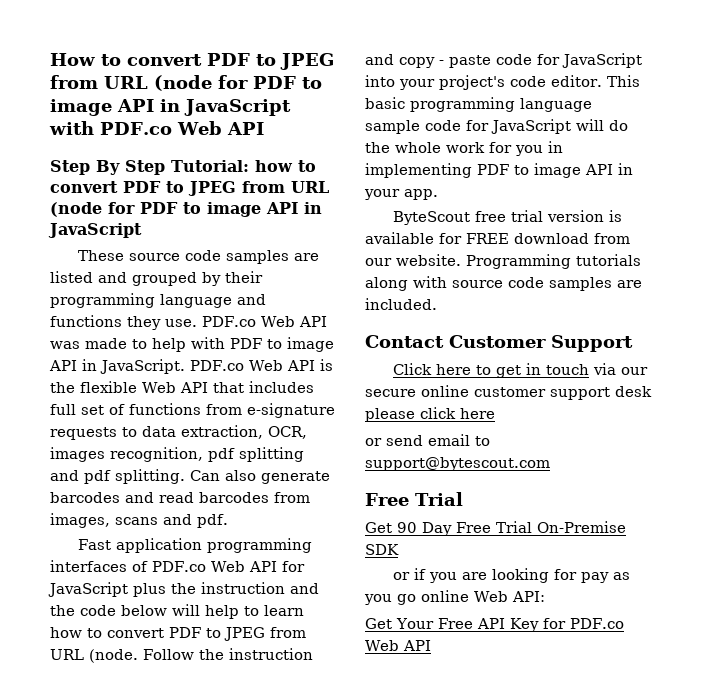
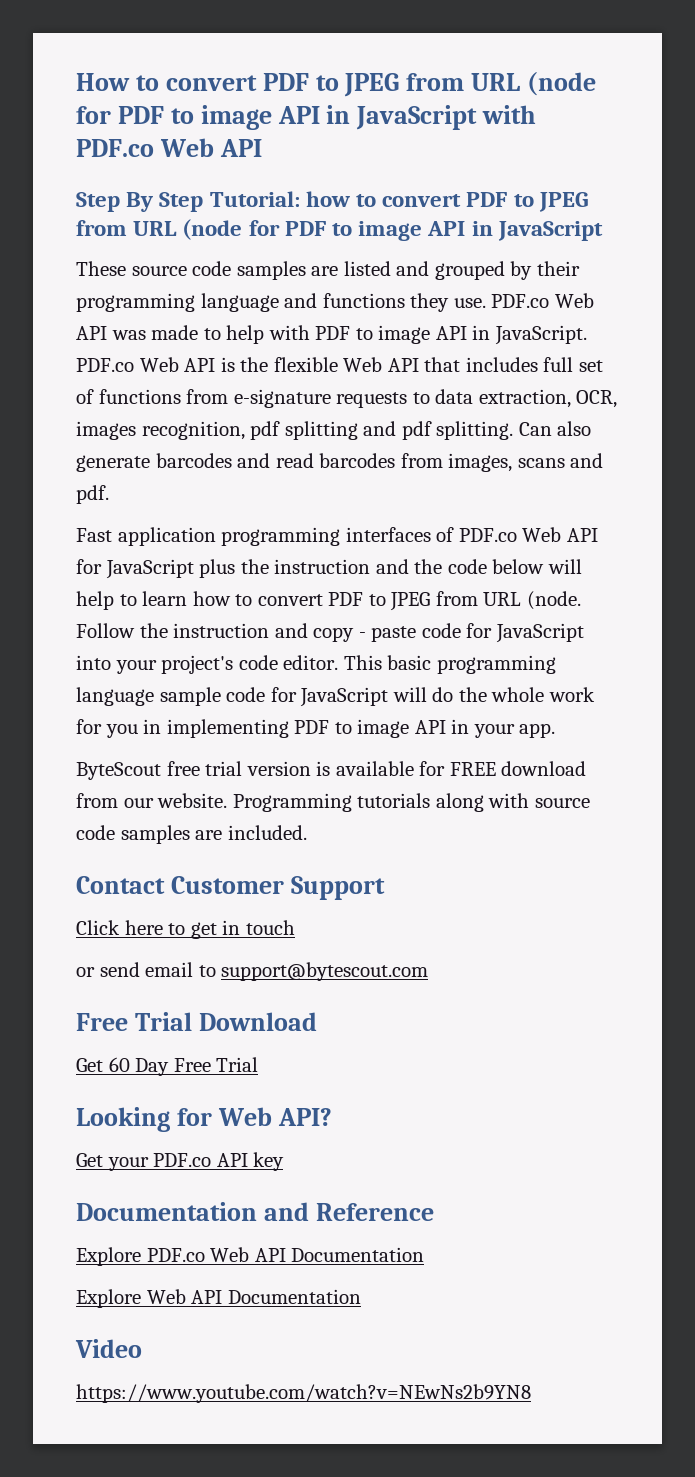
[592,363,648,375] [365,385,652,400] [365,407,495,422] via our secure online customer support desk please click here -> (295, 927) none
[365,522,417,533] // Get 90 -> [198,1012,317,1031] [76,1057,130,1072] Download // Get 60
[537,521,626,533] [365,544,399,555] [392,568,630,583] [364,590,545,605] [365,618,624,632] [365,640,431,651] On-Premise SDK // or if you are looking for pay as you go online Web API: // Get Your Free API Key for PDF.co Web API -> [76,1107,332,1132] [76,1152,285,1171] [76,1202,434,1221] [76,1247,425,1266] [76,1289,361,1308] [75,1339,142,1358] [76,1384,531,1403] // Looking for Web API? // Get your PDF.co API key // Documentation and Reference // Explore PDF.co Web API Documentation // Explore Web API Documentation // Video // https://www.youtube.com/watch?v=NEwNs2b9YN8

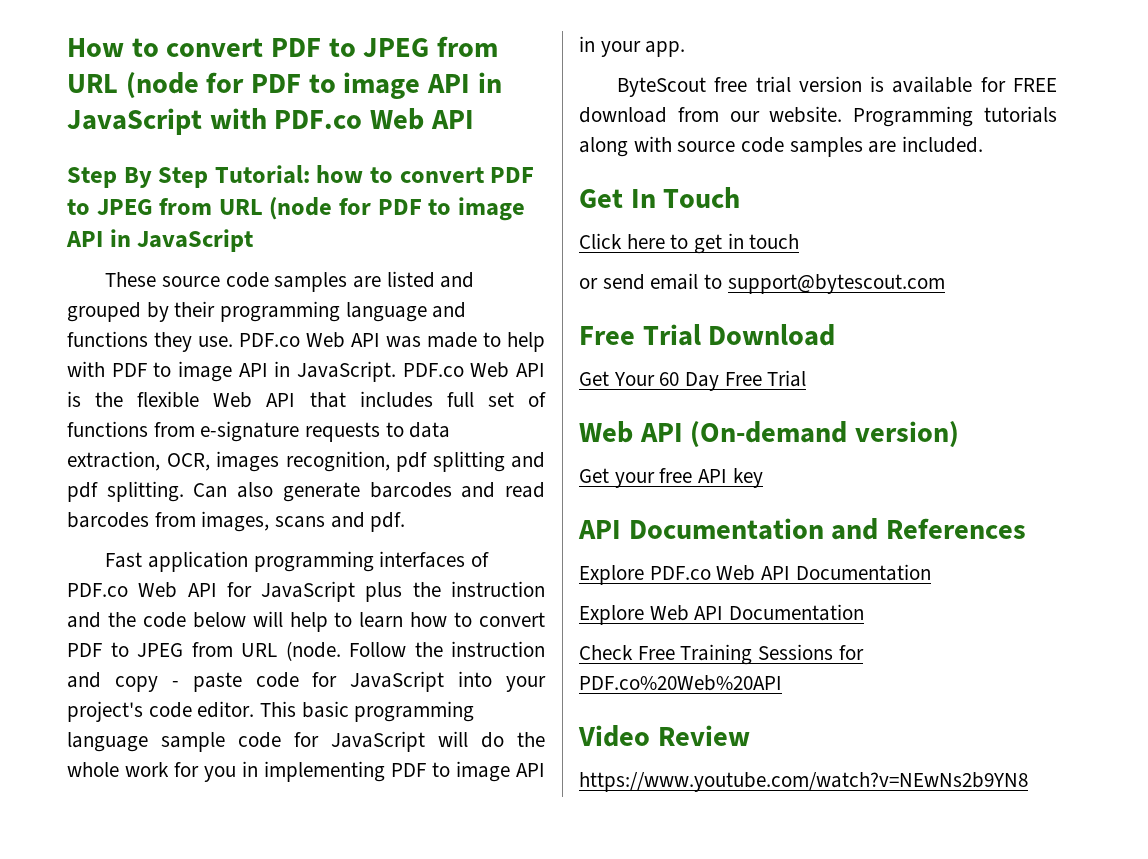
[76,876,385,900] Contact Customer Support -> [579,187,741,208] Get In Touch
(103, 1065) none -> [613,372,655,386] Your
[76,1107,332,1132] Looking for Web API? -> [579,421,960,448] Web API (On-demand version)
[153,1153,212,1167] PDF.co -> [659,468,693,483] free
(285, 1161) none -> [578,520,621,539] API
[315,1203,434,1221] Reference -> [886,518,1027,539] References
(361, 1296) none -> [579,644,864,665] [579,675,782,691] // Check Free Training Sessions for PDF.co%20Web%20API
(142, 1348) none -> [657,725,750,746] Review

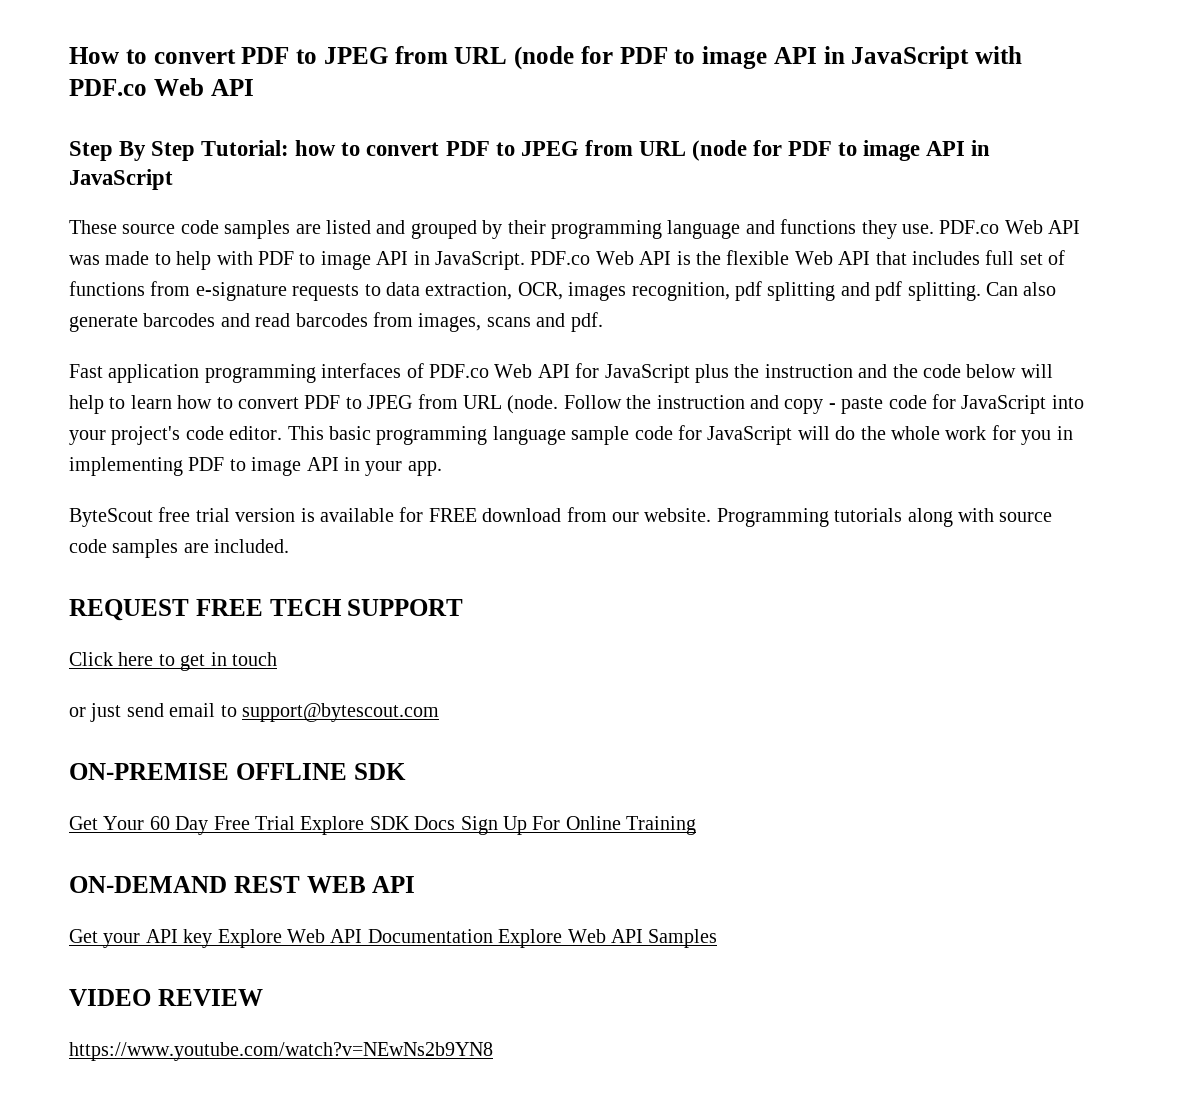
[579,187,741,208] Get In Touch -> [69,599,464,621] REQUEST FREE TECH SUPPORT
(598, 283) none -> [90,703,122,722] just
[579,324,836,346] Free Trial Download -> [69,763,406,780] ON-PREMISE OFFLINE SDK
[579,421,960,448] // Web API (On-demand version) -> [300,816,697,835] [69,876,416,893] Explore SDK Docs Sign Up For Online Training // ON-DEMAND REST WEB API
[659,468,693,483] free -> (141, 940) none
[578,518,1027,540] [579,564,931,585] [579,604,865,625] [579,644,864,665] [579,675,782,691] [578,725,750,747] // API Documentation and References // Explore PDF.co Web API Documentation // Explore Web API Documentation // Check Free Training Sessions for PDF.co%20Web%20API // Video Review -> [217,929,718,948] [69,989,263,1006] Explore Web API Documentation Explore Web API Samples // VIDEO REVIEW

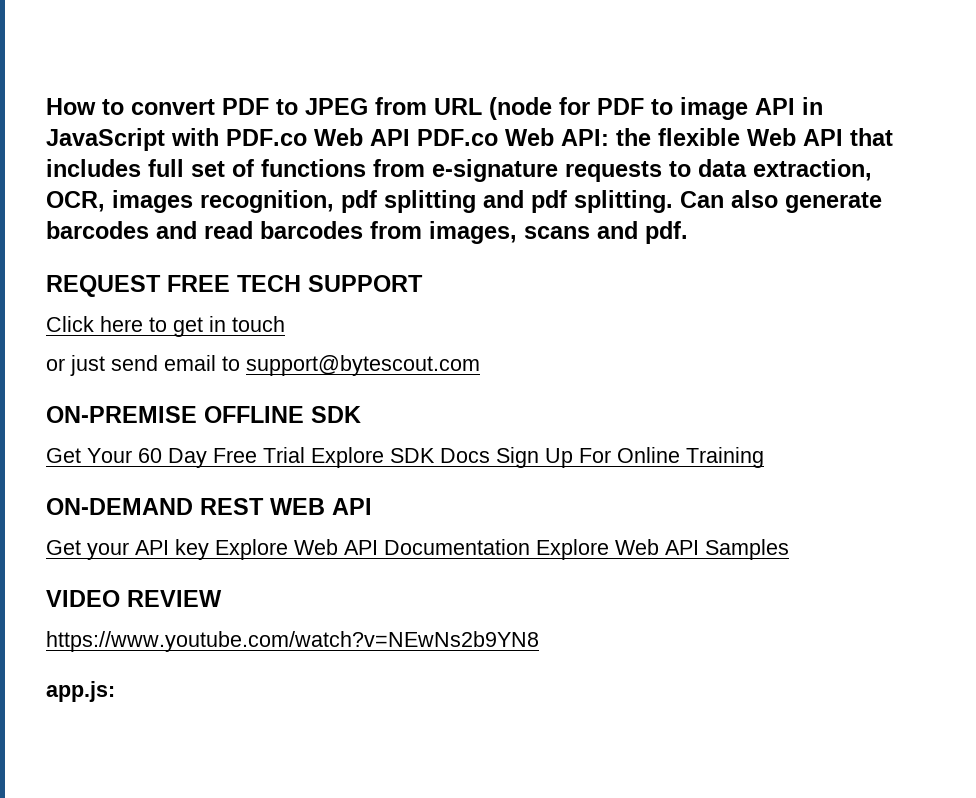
[69,140,991,161] [69,169,173,190] [69,219,1081,239] [69,251,691,270] // Step By Step Tutorial: how to convert PDF to JPEG from URL (node for PDF to image API in JavaScript // These source code samples are listed and grouped by their programming language and functions they use. PDF.co Web API was made to help with PDF to image API in JavaScript. PDF.co Web API is -> [417,128,609,146] PDF.co Web API:
[69,363,1053,383] [69,394,1084,414] [69,425,1073,445] [69,457,442,476] [69,507,1053,527] [69,539,290,558] // Fast application programming interfaces of PDF.co Web API for JavaScript plus the instruction and the code below will help to learn how to convert PDF to JPEG from URL (node. Follow the instruction and copy - paste code for JavaScript into your project's code editor. This basic programming language sample code for JavaScript will do the whole work for you in implementing PDF to image API in your app. // ByteScout free trial version is available for FREE download from our website. Programming tutorials along with source code samples are included. -> (688, 232) none
(493, 1051) none -> [46,681,115,702] // app.js:

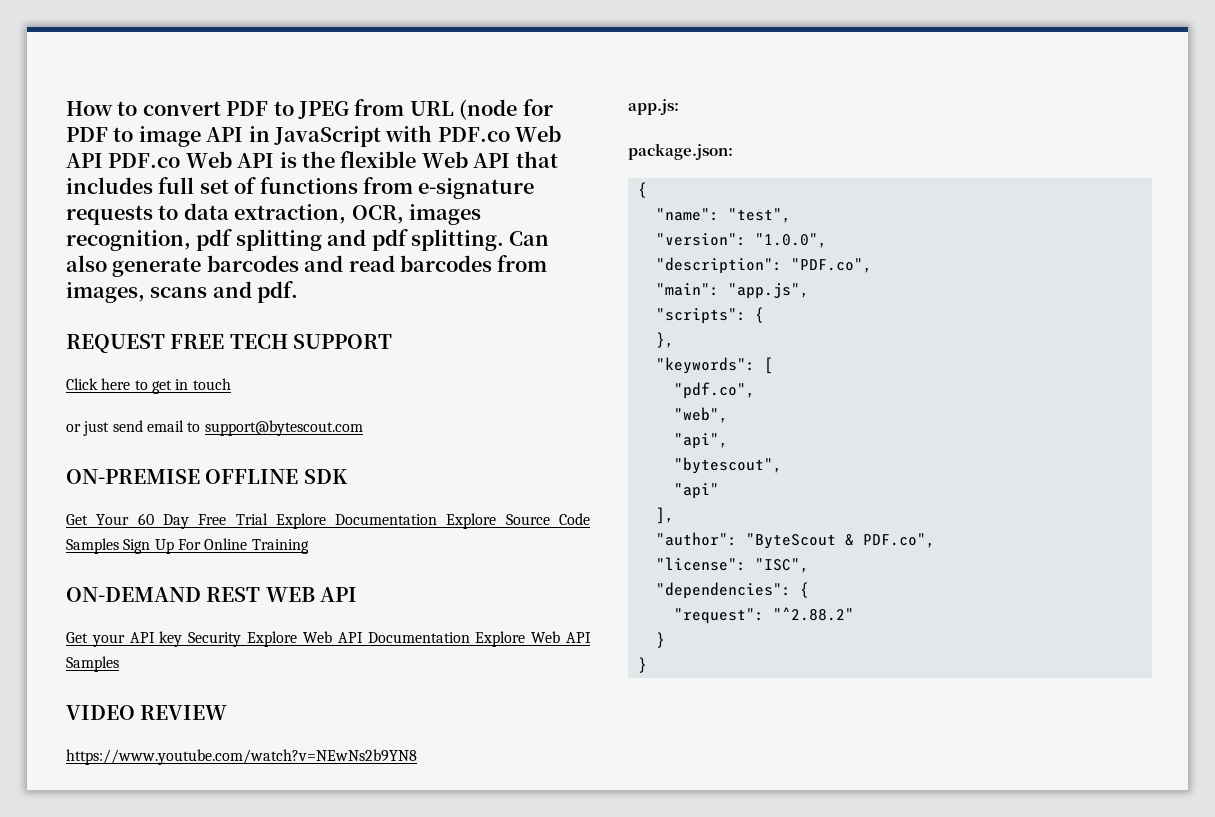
[561,129,609,146] API: -> [237,152,297,168] API is
[390,448,490,463] SDK Docs -> [335,513,590,529] [66,538,119,554] Documentation Explore Source Code Samples
(209, 549) none -> [188,632,242,647] Security
(115, 691) none -> [628,143,733,160] [637,182,647,198] [655,208,791,223] [655,233,827,248] [655,257,872,274] [655,283,809,299] [655,307,764,324] [655,332,674,348] [655,357,773,374] [673,382,755,399] [673,407,728,423] [673,433,728,449] [673,457,782,474] [673,483,719,499] [655,507,674,524] [655,532,935,549] [655,557,809,573] [655,582,809,599] [673,607,854,624] [655,632,665,648] [637,657,647,673] // package.json: // { // "name": "test", // "version": "1.0.0", // "description": "PDF.co", // "main": "app.js", // "scripts": { // }, // "keywords": [ // "pdf.co", // "web", // "api", // "bytescout", // "api" // ], // "author": "ByteScout & PDF.co", // "license": "ISC", // "dependencies": { // "request": "^2.88.2" // } // }

